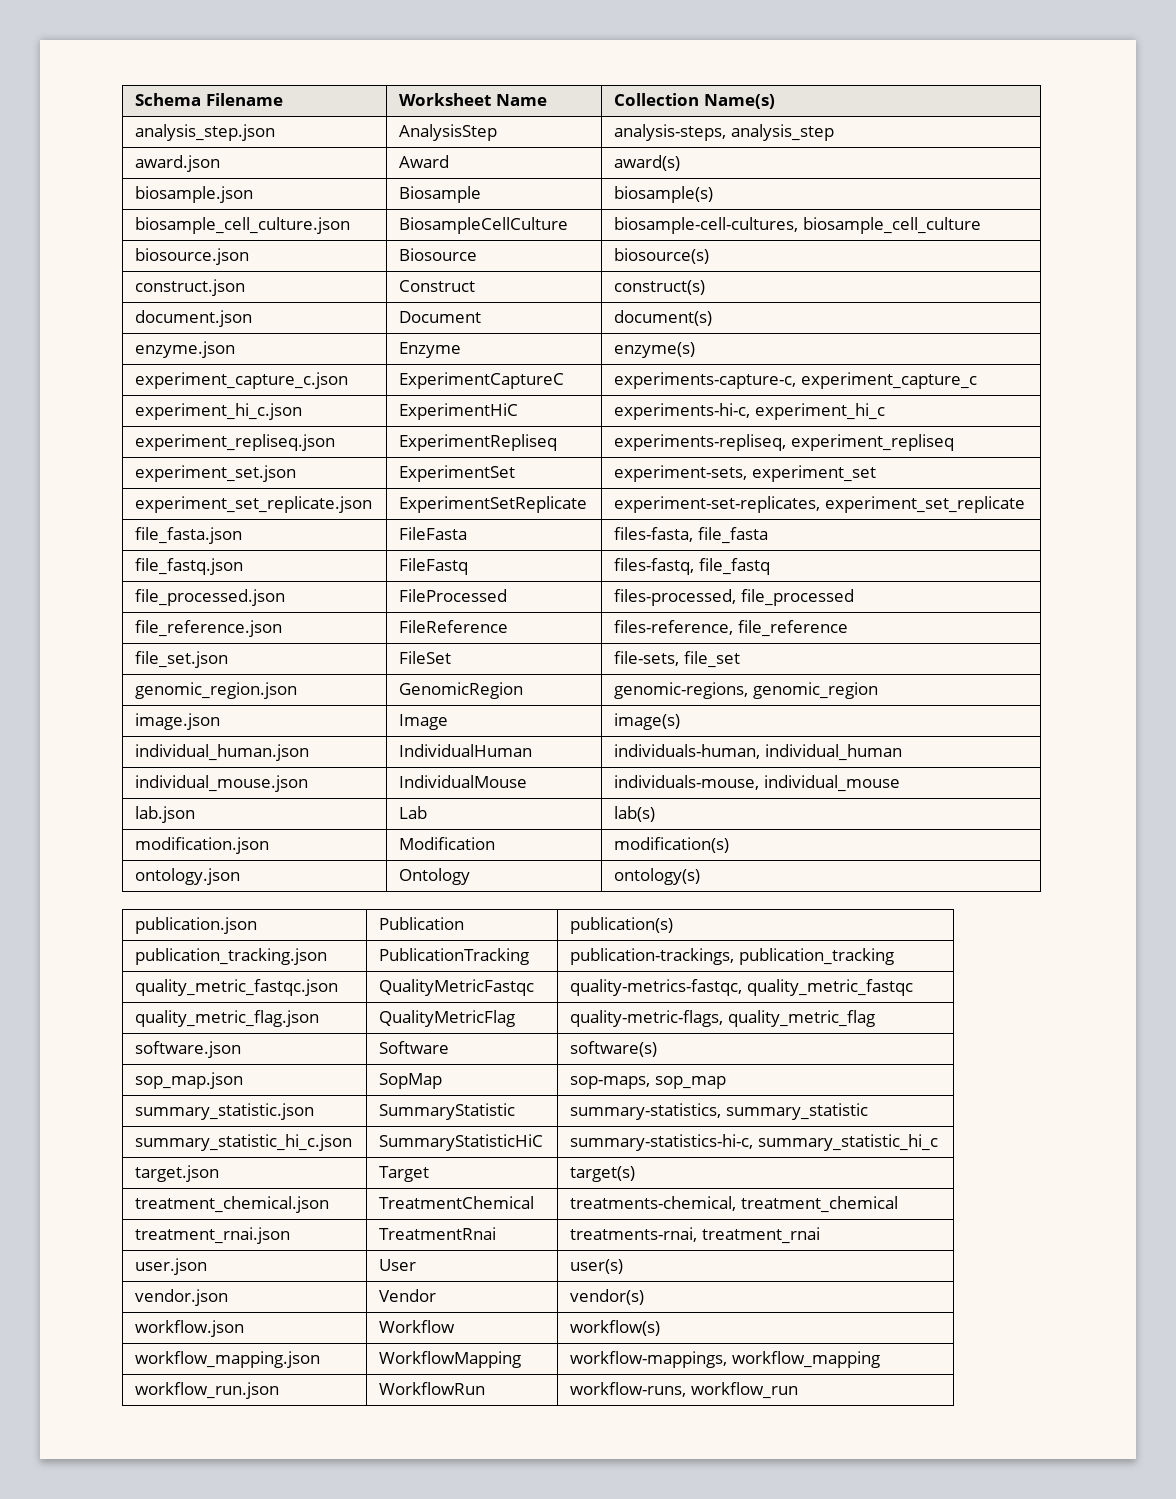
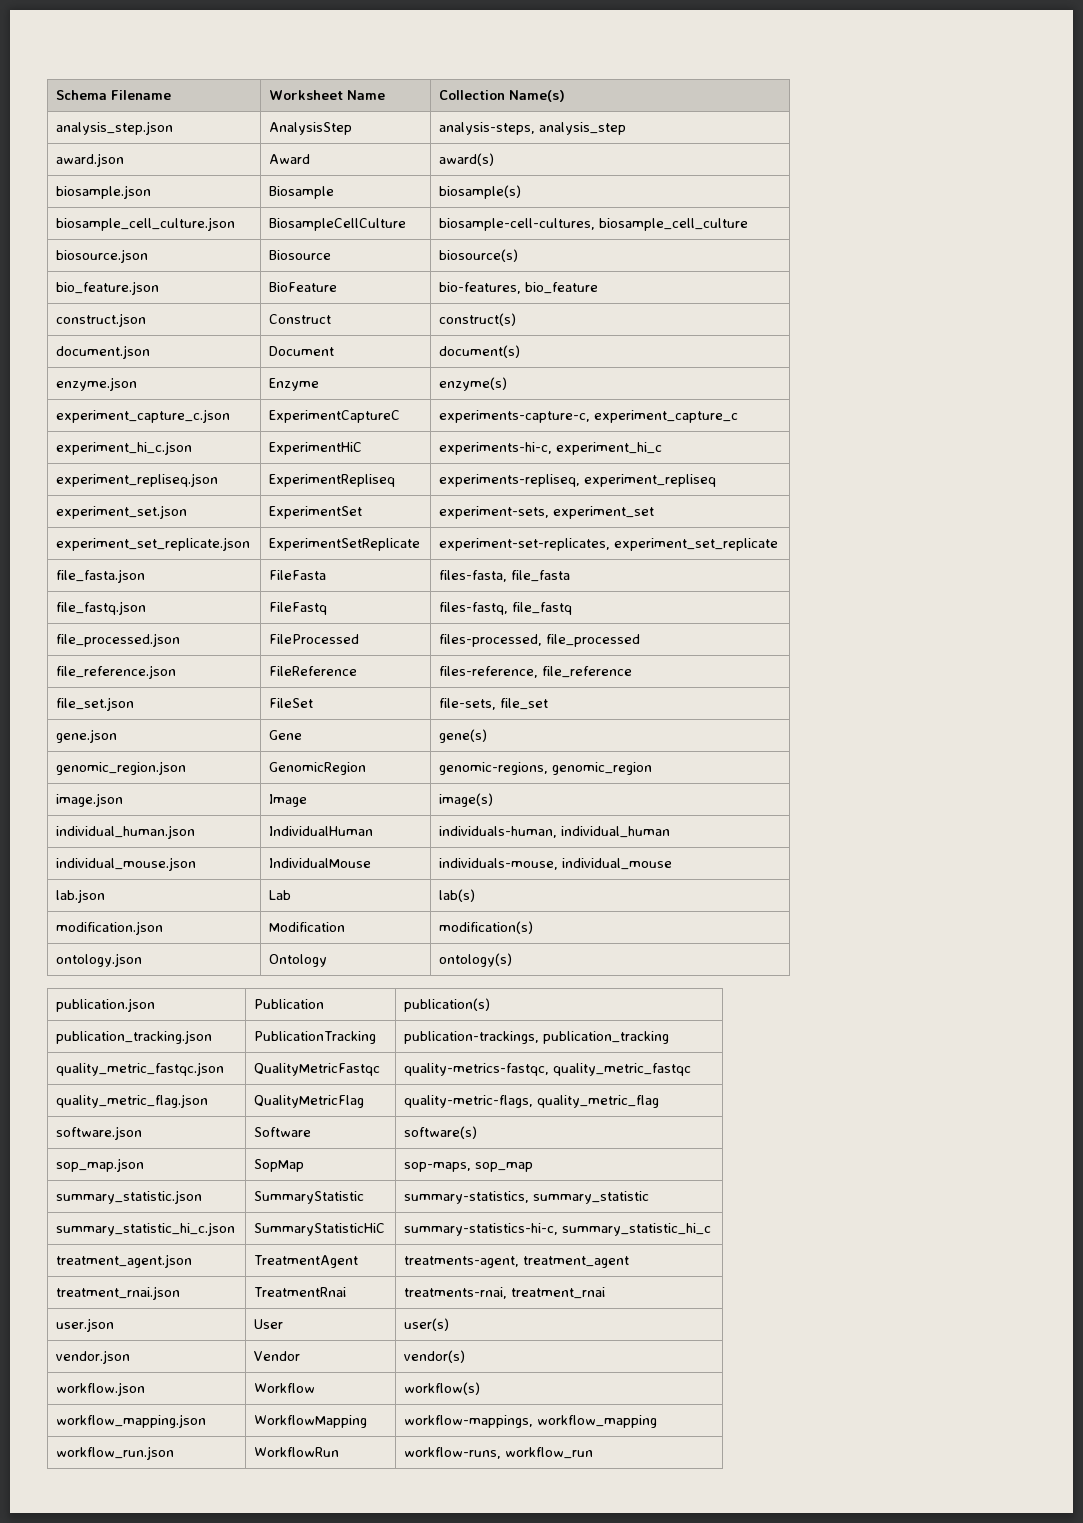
(710, 256) none -> [56,281,160,295] [269,282,338,292] [439,282,599,294] // bio_feature.json | BioFeature | bio-features, bio_feature
(740, 659) none -> [56,729,118,743] [269,730,303,740] [439,729,488,743] // gene.json | Gene | gene(s)
[135,1165,220,1182] [379,1166,430,1182] [570,1166,636,1182] [135,1196,330,1213] [379,1196,535,1209] [570,1196,898,1213] target.json | Target | target(s) // treatment_chemical.json | TreatmentChemical | treatments-chemical, treatment_chemical -> [56,1254,193,1268] [254,1255,359,1268] [404,1256,630,1268] treatment_agent.json | TreatmentAgent | treatments-agent, treatment_agent

